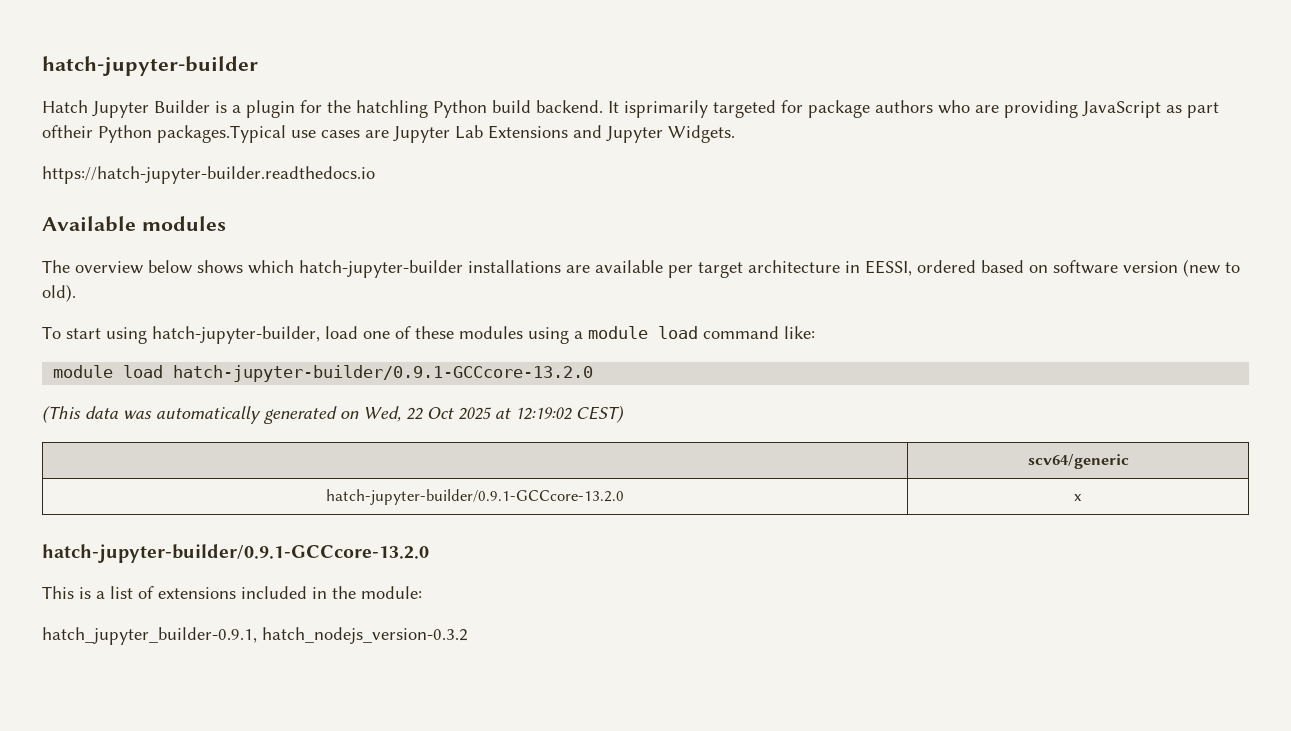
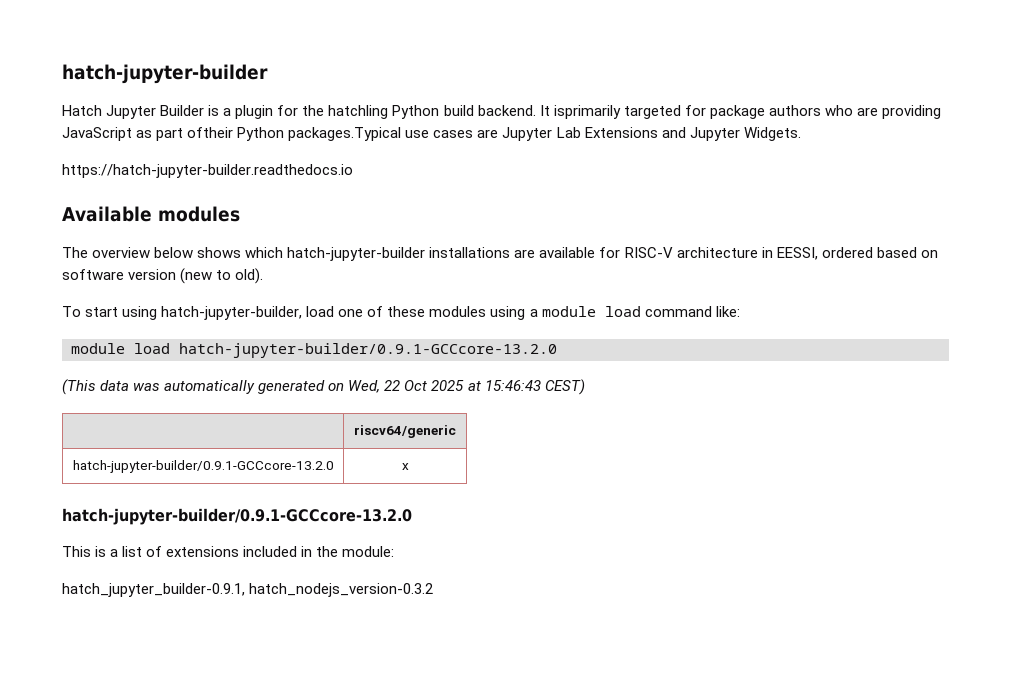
[668,262,743,278] per target -> [599,247,673,258] for RISC-V
[515,407,572,420] 12:19:02 -> [484,380,541,391] 15:46:43
[1027,454,1129,469] scv64/generic -> [354,425,456,438] riscv64/generic

